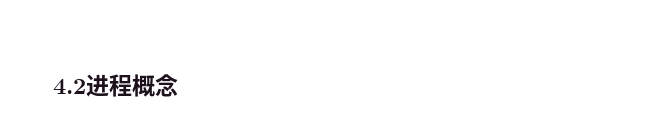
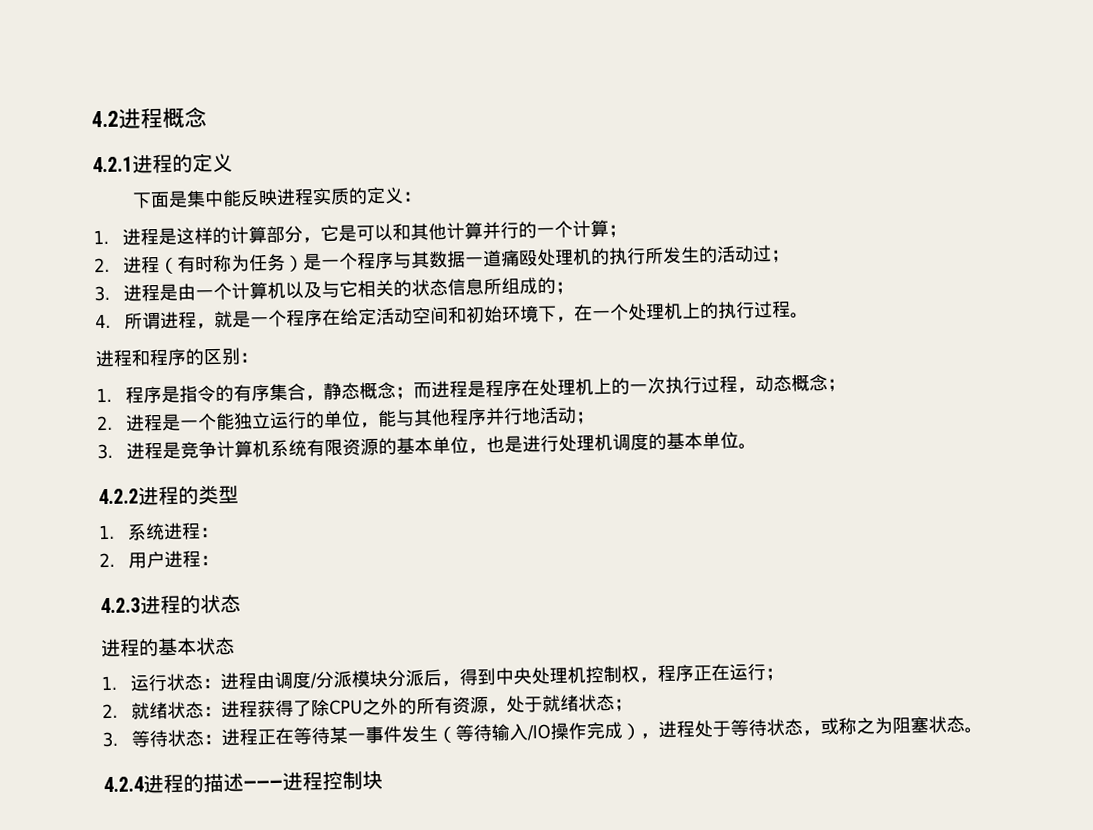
(178, 85) none -> [92,153,233,174] [132,186,423,209] [93,219,628,246] [94,244,791,275] [94,276,575,302] [95,300,810,330] [95,347,258,368] [96,373,847,404] [96,406,596,432] [97,431,758,460] [98,484,239,506] [98,522,220,541] [99,550,220,569] [100,593,241,615] [100,636,235,658] [101,663,785,692] [102,693,634,720] [102,715,984,748] [103,770,383,794] // 4.2.1进程的定义 // 下面是集中能反映进程实质的定义： // 1.进程是这样的计算部分，它是可以和其他计算并行的一个计算； // 2.进程（有时称为任务）是一个程序与其数据一道痛殴处理机的执行所发生的活动过； // 3.进程是由一个计算机以及与它相关的状态信息所组成的； // 4.所谓进程，就是一个程序在给定活动空间和初始环境下，在一个处理机上的执行过程。 // 进程和程序的区别： // 1.程序是指令的有序集合，静态概念；而进程是程序在处理机上的一次执行过程，动态概念； // 2.进程是一个能独立运行的单位，能与其他程序并行地活动； // 3.进程是竞争计算机系统有限资源的基本单位，也是进行处理机调度的基本单位。 // 4.2.2进程的类型 // 1.系统进程： // 2.用户进程： // 4.2.3进程的状态 // 进程的基本状态 // 1.运行状态：进程由调度/分派模块分派后，得到中央处理机控制权，程序正在运行； // 2.就绪状态：进程获得了除CPU之外的所有资源，处于就绪状态； // 3.等待状态：进程正在等待某一事件发生（等待输入/IO操作完成），进程处于等待状态，或称之为阻塞状态。 // 4.2.4进程的描述———进程控制块

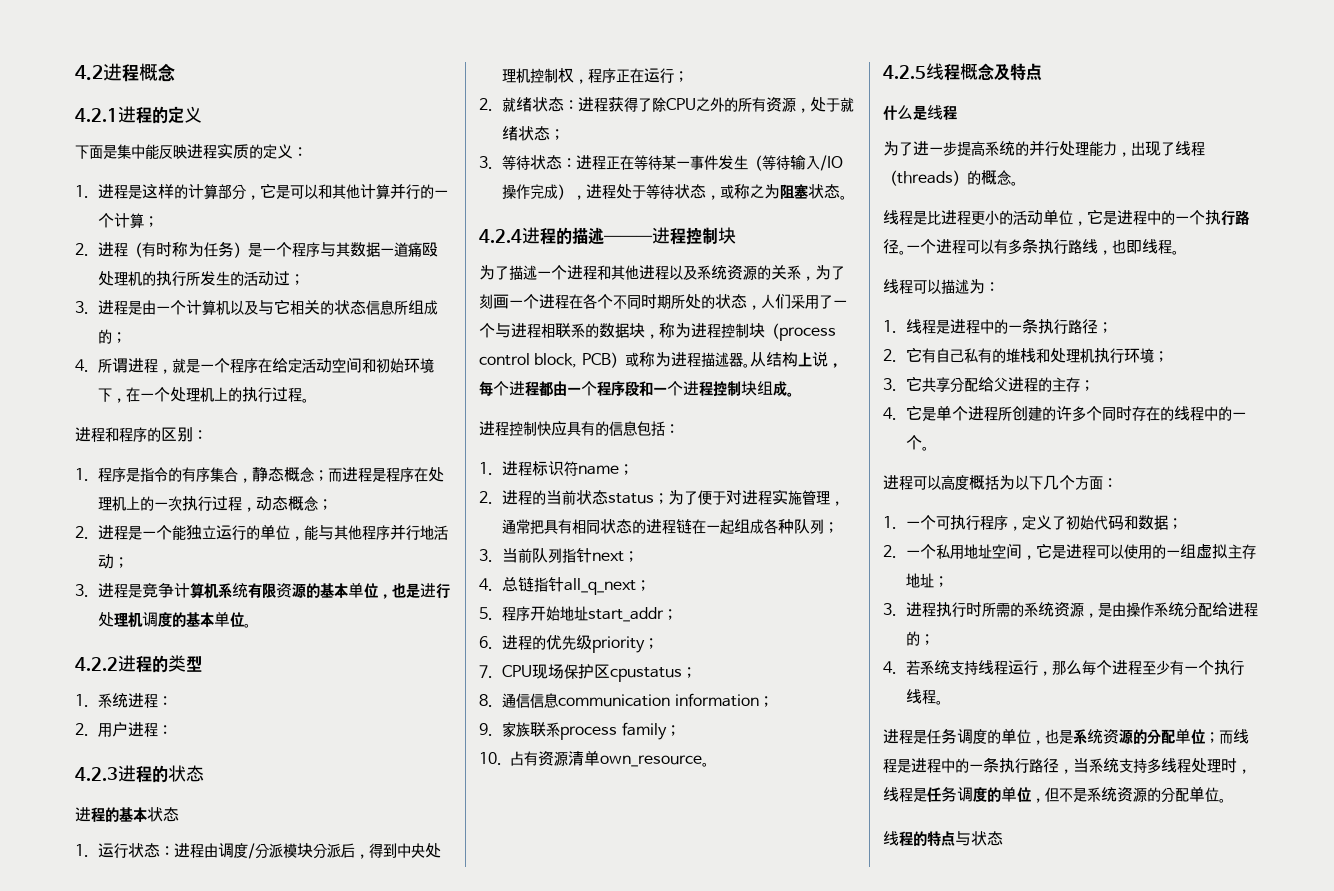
(383, 780) none -> [479,265,845,281] [479,294,847,310] [479,323,836,341] [479,351,842,368] [479,381,794,397] [479,421,679,436] [479,461,634,476] [479,489,845,506] [502,519,839,534] [479,548,639,563] [479,577,651,595] [479,606,678,622] [479,635,659,653] [479,664,697,682] [479,693,773,708] [479,722,680,740] [479,750,709,767] [883,63,1042,81] [883,105,957,120] [883,140,1205,157] [883,170,1018,186] [883,209,1250,226] [883,238,1179,255] [883,279,999,294] [883,318,1113,335] [883,347,1169,363] [883,376,1095,393] [883,405,1247,422] [906,435,930,451] [883,475,1117,491] [883,515,1183,531] [883,543,1257,560] [906,573,949,588] [883,601,1259,618] [906,631,935,646] [883,660,1245,676] [906,689,944,705] [883,728,1249,745] [883,757,1251,774] [883,786,1226,803] [883,831,1003,846] // 为了描述一个进程和其他进程以及系统资源的关系，为了刻画一个进程在各个不同时期所处的状态，人们采用了一个与进程相联系的数据块，称为进程控制块（process control block, PCB）或称为进程描述器。从结构上说，每个进程都由一个程序段和一个进程控制块组成。 // 进程控制快应具有的信息包括： // 1.进程标识符name； // 2.进程的当前状态status；为了便于对进程实施管理，通常把具有相同状态的进程链在一起组成各种队列； // 3.当前队列指针next； // 4.总链指针all_q_next； // 5.程序开始地址start_addr； // 6.进程的优先级priority； // 7. CPU现场保护区cpustatus； // 8.通信信息communication information； // 9.家族联系process family； // 10.占有资源清单own_resource。 // 4.2.5线程概念及特点 // 什么是线程 // 为了进一步提高系统的并行处理能力，出现了线程（threads）的概念。 // 线程是比进程更小的活动单位，它是进程中的一个执行路径。一个进程可以有多条执行路线，也即线程。 // 线程可以描述为： // 1.线程是进程中的一条执行路径； // 2.它有自己私有的堆栈和处理机执行环境； // 3.它共享分配给父进程的主存； // 4.它是单个进程所创建的许多个同时存在的线程中的一个。 // 进程可以高度概括为以下几个方面： // 1.一个可执行程序，定义了初始代码和数据； // 2.一个私用地址空间，它是进程可以使用的一组虚拟主存地址； // 3.进程执行时所需的系统资源，是由操作系统分配给进程的； // 4.若系统支持线程运行，那么每个进程至少有一个执行线程。 // 进程是任务调度的单位，也是系统资源的分配单位；而线程是进程中的一条执行路径，当系统支持多线程处理时，线程是任务调度的单位，但不是系统资源的分配单位。 // 线程的特点与状态

